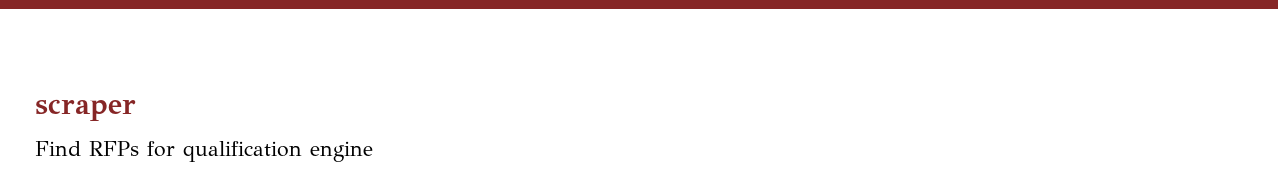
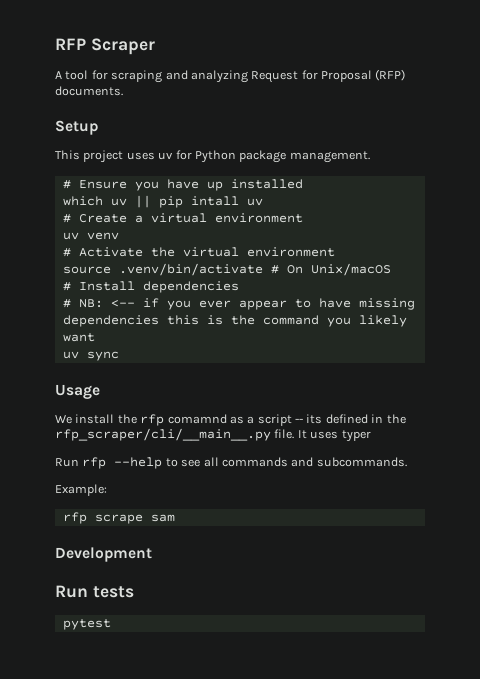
[35,99,136,121] [35,141,373,162] scraper // Find RFPs for qualification engine -> [55,38,155,55] [55,69,406,83] [55,86,123,96] [55,120,98,135] [55,150,370,163] [62,179,303,191] [62,195,263,208] [62,213,303,223] [62,232,119,240] [62,247,335,257] [62,263,391,276] [62,281,239,293] [62,298,415,310] [62,315,407,327] [62,333,95,342] [62,351,119,361] [55,384,100,399] [55,414,406,426] [55,428,371,442] [55,457,407,469] [55,484,107,496] [62,512,175,524] [55,547,152,562] [55,585,134,598] [62,619,111,630] RFP Scraper // A tool for scraping and analyzing Request for Proposal (RFP) documents. // Setup // This project uses uv for Python package management. // # Ensure you have up installed // which uv || pip intall uv // # Create a virtual environment // uv venv // # Activate the virtual environment // source .venv/bin/activate # On Unix/macOS // # Install dependencies // # NB: <-- if you ever appear to have missing dependencies this is the command you likely want // uv sync // Usage // We install the rfp comamnd as a script -- its defined in the rfp_scraper/cli/__main__.py file. It uses typer // Run rfp --help to see all commands and subcommands. // Example: // rfp scrape sam // Development // Run tests // pytest

